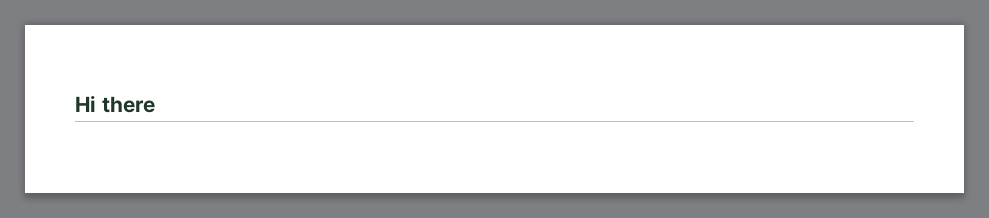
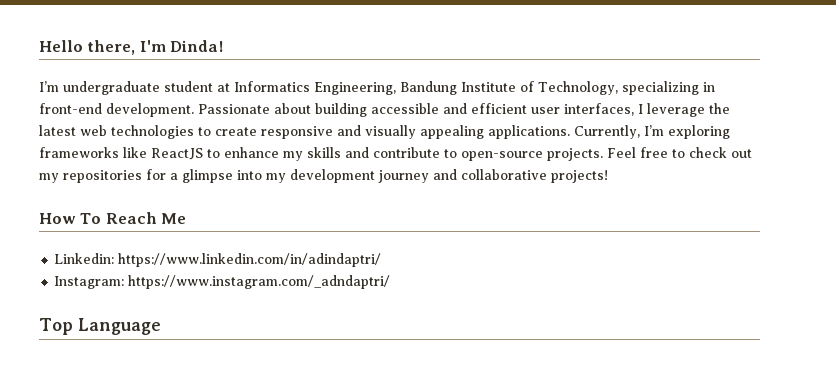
[75,95,155,113] Hi there -> [39,40,224,55] [39,81,715,95] [39,103,730,117] [39,125,730,139] [39,147,752,161] [39,169,608,183] [39,212,187,224] [54,253,382,267] [54,275,391,289] [39,318,161,335] Hello there, I'm Dinda! // I’m undergraduate student at Informatics Engineering, Bandung Institute of Technology, specializing in front-end development. Passionate about building accessible and efficient user interfaces, I leverage the latest web technologies to create responsive and visually appealing applications. Currently, I’m exploring frameworks like ReactJS to enhance my skills and contribute to open-source projects. Feel free to check out my repositories for a glimpse into my development journey and collaborative projects! // How To Reach Me // Linkedin: https://www.linkedin.com/in/adindaptri/ // Instagram: https://www.instagram.com/_adndaptri/ // Top Language

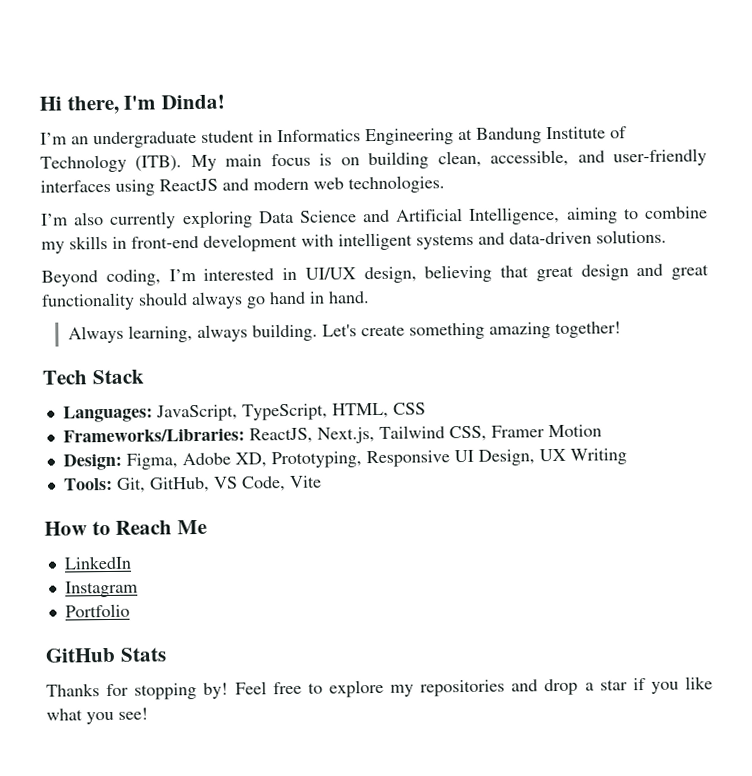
[39,40,83,52] Hello -> [39,96,62,111] Hi
(59, 86) none -> [71,136,89,145] an
[217,81,715,95] [39,103,730,117] [39,125,730,139] [39,147,752,161] [39,169,608,183] [39,212,187,224] [54,253,382,267] [54,275,391,289] [39,318,161,335] at Informatics Engineering, Bandung Institute of Technology, specializing in front-end development. Passionate about building accessible and efficient user interfaces, I leverage the latest web technologies to create responsive and visually appealing applications. Currently, I’m exploring frameworks like ReactJS to enhance my skills and contribute to open-source projects. Feel free to check out my repositories for a glimpse into my development journey and collaborative projects! // How To Reach Me // Linkedin: https://www.linkedin.com/in/adindaptri/ // Instagram: https://www.instagram.com/_adndaptri/ // Top Language -> [258,126,627,146] [40,148,707,173] [40,175,445,196] [41,206,708,229] [41,229,667,254] [41,263,709,287] [41,291,370,311] [67,321,621,344] [42,369,144,385] [62,402,426,423] [62,424,602,444] [62,448,627,471] [62,475,322,493] [44,519,208,536] [63,555,132,570] [64,580,138,598] [64,603,130,618] [45,647,167,663] [46,676,713,700] [46,707,148,725] in Informatics Engineering at Bandung Institute of Technology (ITB). My main focus is on building clean, accessible, and user-friendly interfaces using ReactJS and modern web technologies. // I’m also currently exploring Data Science and Artificial Intelligence, aiming to combine my skills in front-end development with intelligent systems and data-driven solutions. // Beyond coding, I’m interested in UI/UX design, believing that great design and great functionality should always go hand in hand. // Always learning, always building. Let's create something amazing together! // Tech Stack // Languages: JavaScript, TypeScript, HTML, CSS // Frameworks/Libraries: ReactJS, Next.js, Tailwind CSS, Framer Motion // Design: Figma, Adobe XD, Prototyping, Responsive UI Design, UX Writing // Tools: Git, GitHub, VS Code, Vite // How to Reach Me // LinkedIn // Instagram // Portfolio // GitHub Stats // Thanks for stopping by! Feel free to explore my repositories and drop a star if you like what you see!

